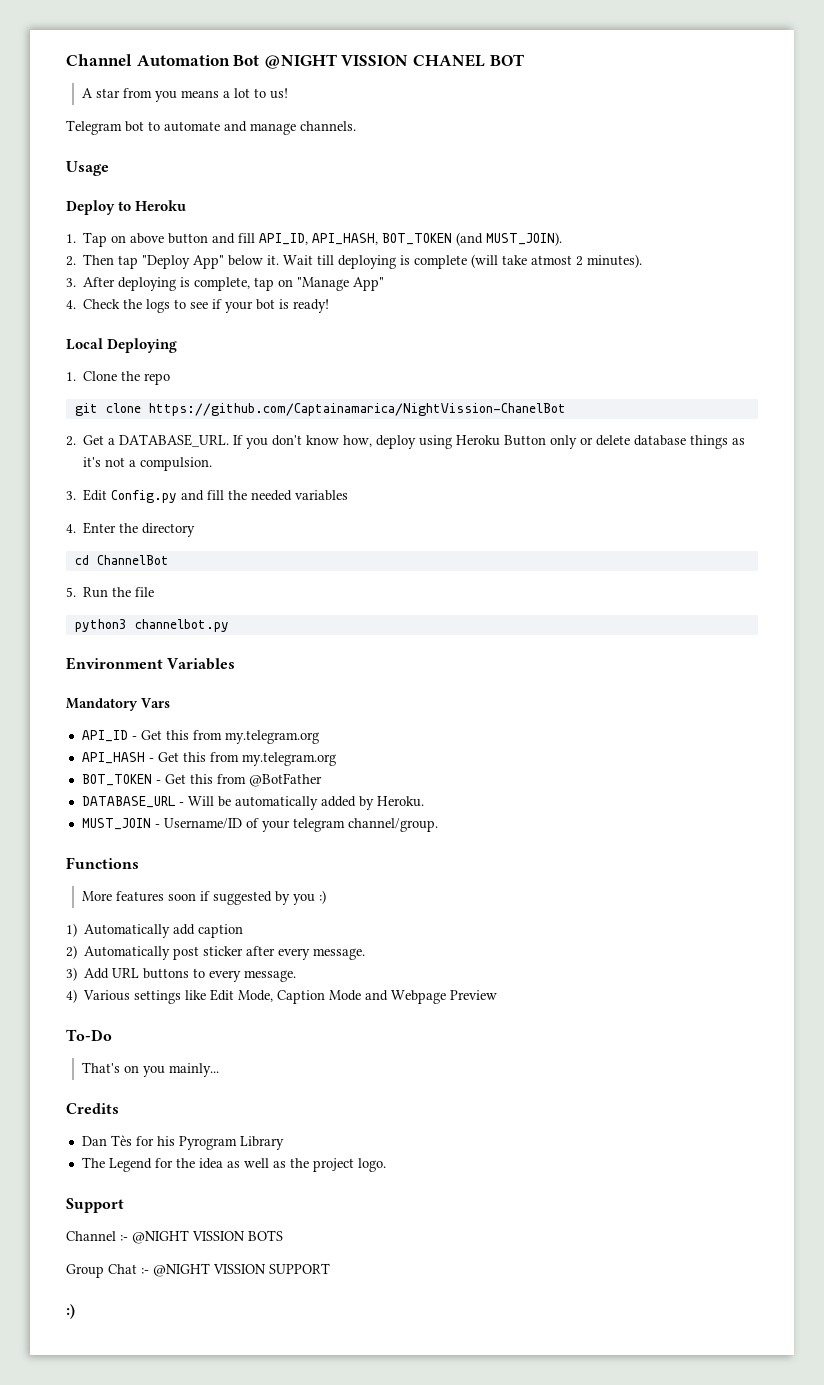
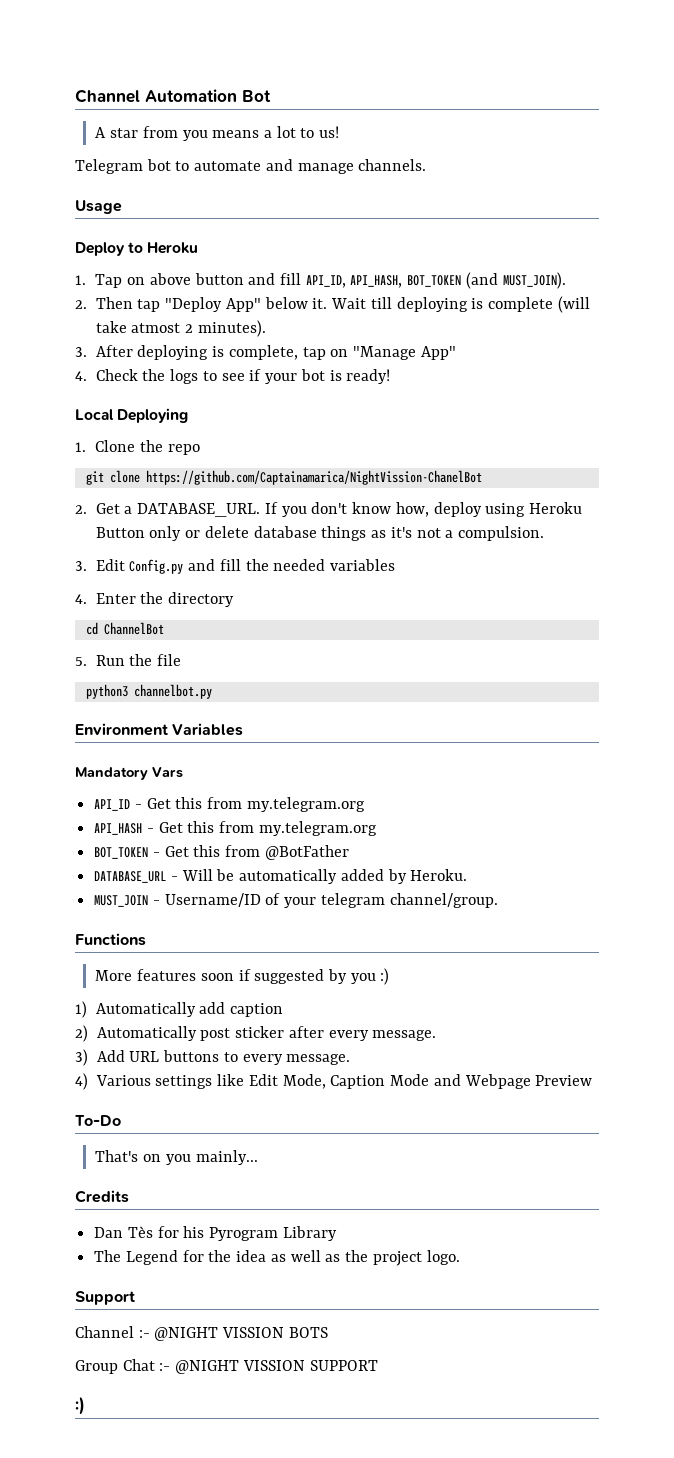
[263,54,524,69] @NIGHT VISSION CHANEL BOT -> (271, 96) none

